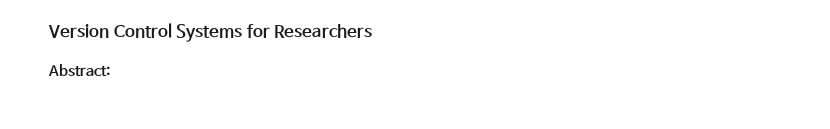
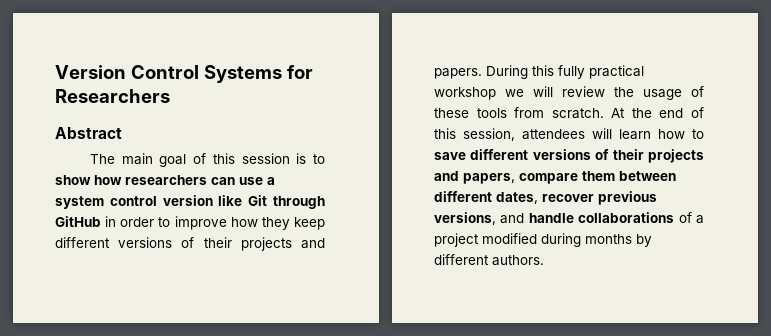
[48,64,110,77] Abstract: -> [55,127,122,139] [90,153,326,167] [55,175,275,185] [55,195,325,209] [55,216,325,230] [55,237,325,251] [434,65,644,79] [434,86,704,100] [434,107,704,119] [434,128,704,141] [434,149,704,163] [434,171,676,184] [434,191,657,205] [434,212,704,225] [434,233,652,247] [434,254,544,266] Abstract // The main goal of this session is to show how researchers can use a system control version like Git through GitHub in order to improve how they keep different versions of their projects and papers. During this fully practical workshop we will review the usage of these tools from scratch. At the end of this session, attendees will learn how to save different versions of their projects and papers, compare them between different dates, recover previous versions, and handle collaborations of a project modified during months by different authors.

